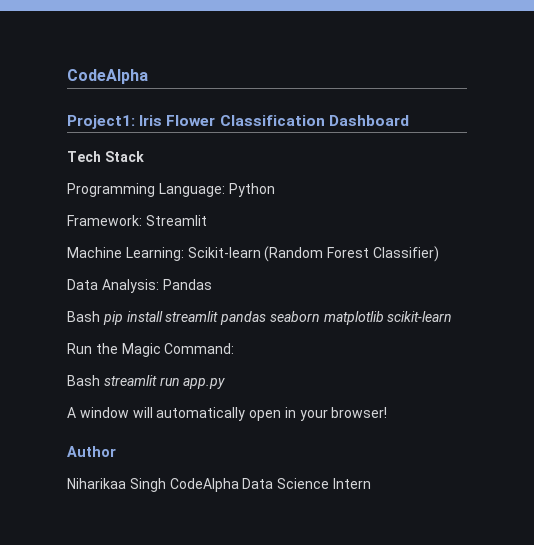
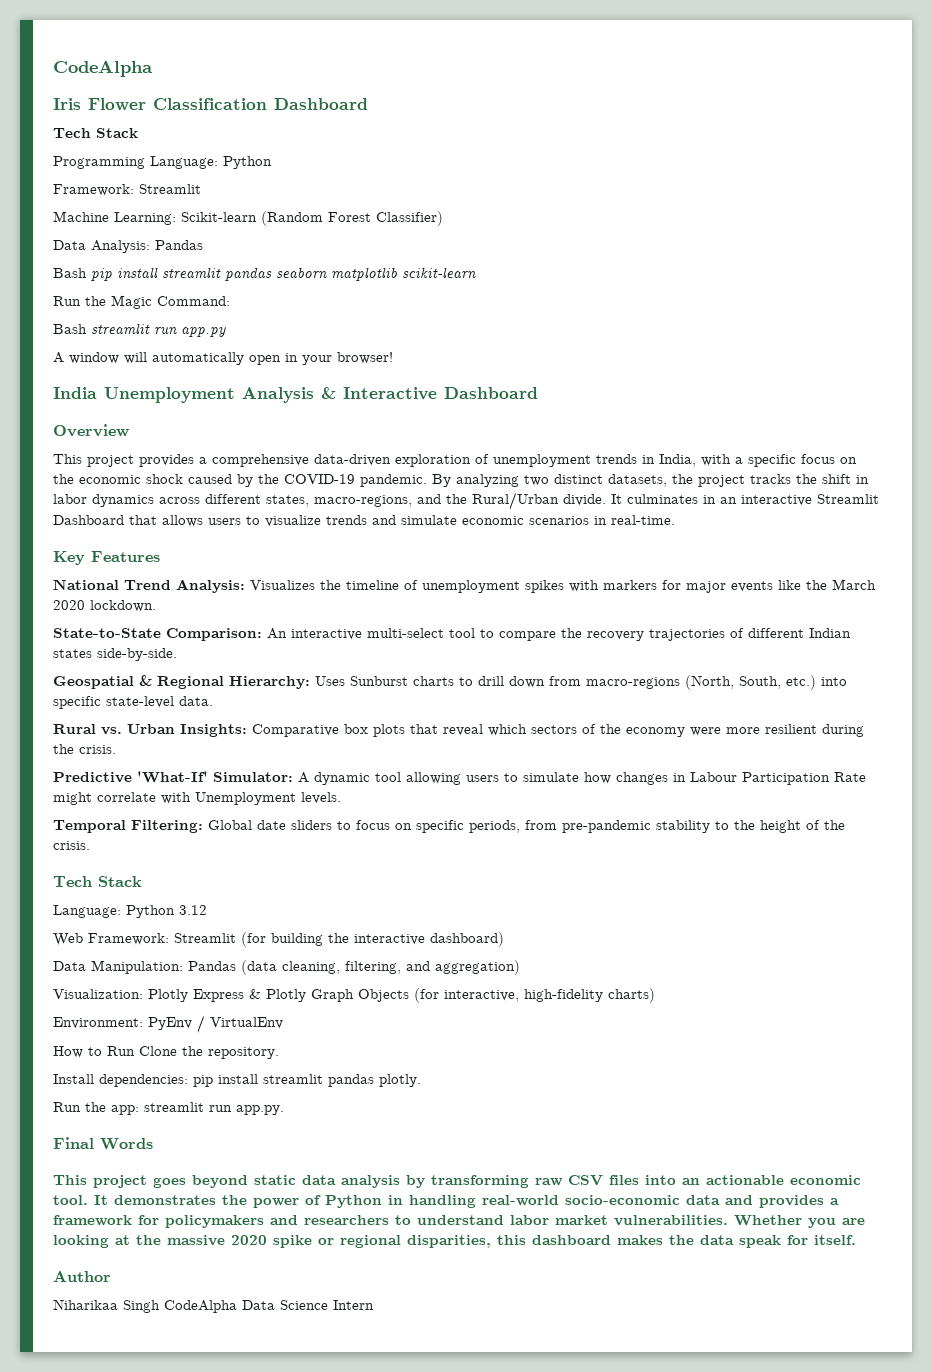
[67,115,135,129] Project1: -> (153, 68) none
(388, 412) none -> [53,387,538,403] [53,424,129,437] [53,454,857,467] [53,474,869,487] [53,492,879,510] [53,515,675,527] [53,551,160,565] [53,579,876,593] [53,600,156,612] [53,628,851,641] [53,648,177,661] [53,675,847,690] [53,696,213,709] [53,724,864,737] [53,744,116,754] [53,771,866,785] [53,792,341,805] [53,820,845,833] [53,841,90,850] [53,876,142,887] [53,905,207,918] [53,932,504,947] [53,960,520,975] [53,988,655,1003] [53,1015,283,1033] [53,1046,279,1059] [53,1074,421,1087] [53,1102,284,1115] [53,1137,153,1150] [53,1175,861,1188] [53,1195,839,1208] [53,1215,865,1228] [53,1235,856,1248] // India Unemployment Analysis & Interactive Dashboard // Overview // This project provides a comprehensive data-driven exploration of unemployment trends in India, with a specific focus on the economic shock caused by the COVID-19 pandemic. By analyzing two distinct datasets, the project tracks the shift in labor dynamics across different states, macro-regions, and the Rural/Urban divide. It culminates in an interactive Streamlit Dashboard that allows users to visualize trends and simulate economic scenarios in real-time. // Key Features // National Trend Analysis: Visualizes the timeline of unemployment spikes with markers for major events like the March 2020 lockdown. // State-to-State Comparison: An interactive multi-select tool to compare the recovery trajectories of different Indian states side-by-side. // Geospatial & Regional Hierarchy: Uses Sunburst charts to drill down from macro-regions (North, South, etc.) into specific state-level data. // Rural vs. Urban Insights: Comparative box plots that reveal which sectors of the economy were more resilient during the crisis. // Predictive 'What-If' Simulator: A dynamic tool allowing users to simulate how changes in Labour Participation Rate might correlate with Unemployment levels. // Temporal Filtering: Global date sliders to focus on specific periods, from pre-pandemic stability to the height of the crisis. // Tech Stack // Language: Python 3.12 // Web Framework: Streamlit (for building the interactive dashboard) // Data Manipulation: Pandas (data cleaning, filtering, and aggregation) // Visualization: Plotly Express & Plotly Graph Objects (for interactive, high-fidelity charts) // Environment: PyEnv / VirtualEnv // How to Run Clone the repository. // Install dependencies: pip install streamlit pandas plotly. // Run the app: streamlit run app.py. // Final Words // This project goes beyond static data analysis by transforming raw CSV files into an actionable economic tool. It demonstrates the power of Python in handling real-world socio-economic data and provides a framework for policymakers and researchers to understand labor market vulnerabilities. Whether you are looking at the massive 2020 spike or regional disparities, this dashboard makes the data speak for itself.

